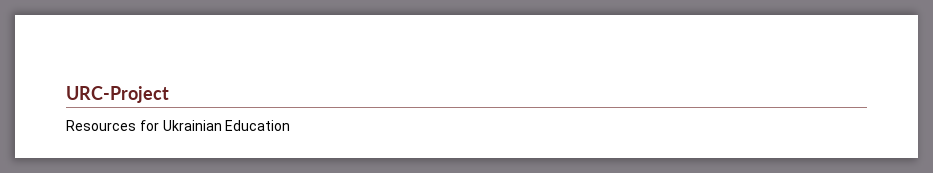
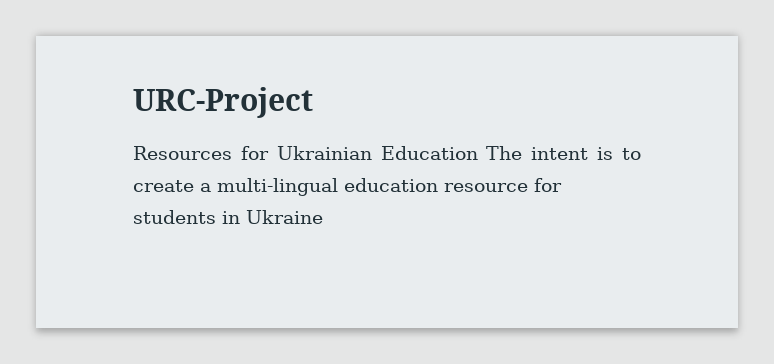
(291, 125) none -> [486,146,641,160] [133,178,562,196] [133,210,323,224] The intent is to create a multi-lingual education resource for students in Ukraine

